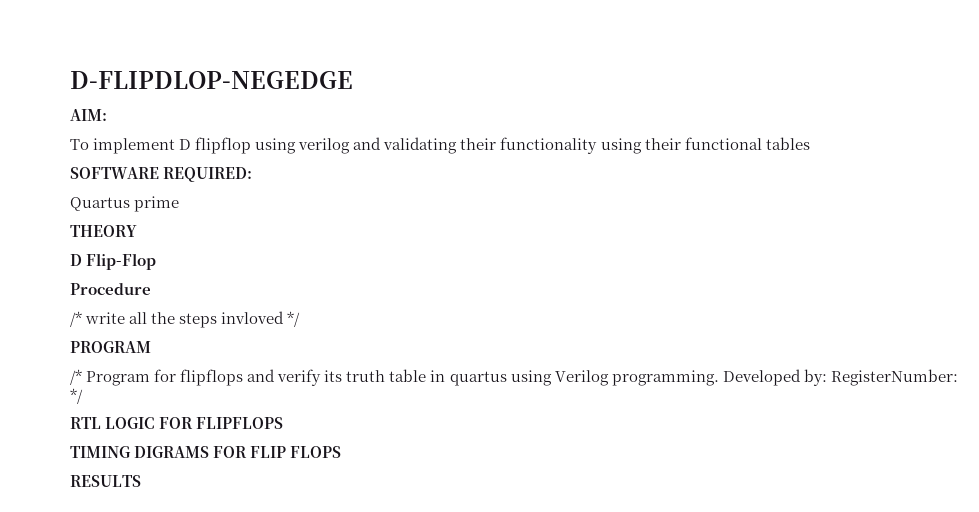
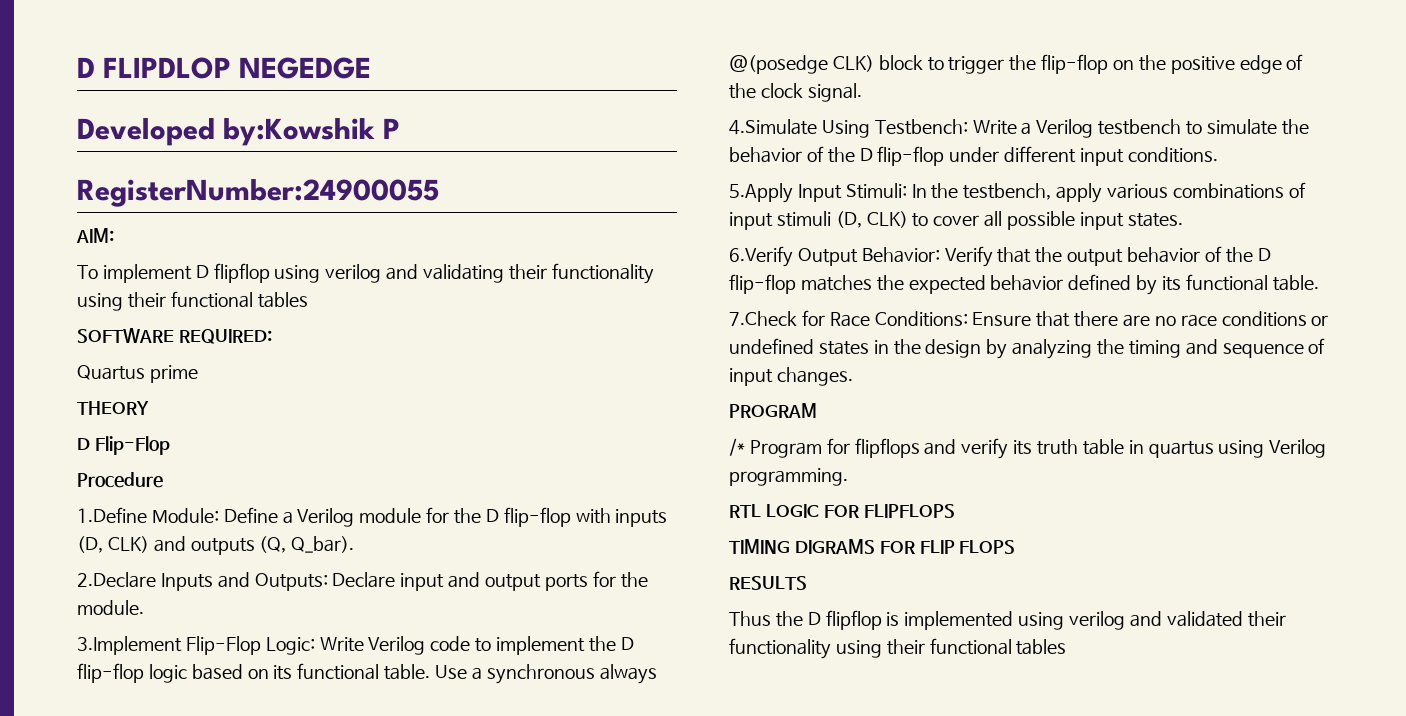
[70,71,353,89] D-FLIPDLOP-NEGEDGE -> [77,57,372,79] [77,118,401,146] [77,179,439,207] D FLIPDLOP NEGEDGE // Developed by:Kowshik P // RegisterNumber:24900055
[70,311,301,328] /* write all the steps invloved */ -> [77,507,668,527] [77,536,355,555] [77,571,648,591] [77,600,144,615] [77,636,634,655] [77,663,657,684] [729,54,1304,74] [729,83,862,102] [729,119,1309,138] [729,146,1218,166] [729,182,1306,203] [729,211,1183,230] [729,246,1271,267] [729,274,1319,295] [729,310,1329,327] [729,338,1326,359] [729,367,853,386] 1.Define Module: Define a Verilog module for the D flip-flop with inputs (D, CLK) and outputs (Q, Q_bar). // 2.Declare Inputs and Outputs: Declare input and output ports for the module. // 3.Implement Flip-Flop Logic: Write Verilog code to implement the D flip-flop logic based on its functional table. Use a synchronous always @(posedge CLK) block to trigger the flip-flop on the positive edge of the clock signal. // 4.Simulate Using Testbench: Write a Verilog testbench to simulate the behavior of the D flip-flop under different input conditions. // 5.Apply Input Stimuli: In the testbench, apply various combinations of input stimuli (D, CLK) to cover all possible input states. // 6.Verify Output Behavior: Verify that the output behavior of the D flip-flop matches the expected behavior defined by its functional table. // 7.Check for Race Conditions: Ensure that there are no race conditions or undefined states in the design by analyzing the timing and sequence of input changes.
[722,369,958,386] [70,388,83,404] Developed by: RegisterNumber: */ -> (848, 477) none
(141, 481) none -> [729,610,1286,630] [729,638,1067,659] // Thus the D flipflop is implemented using verilog and validated their functionality using their functional tables

